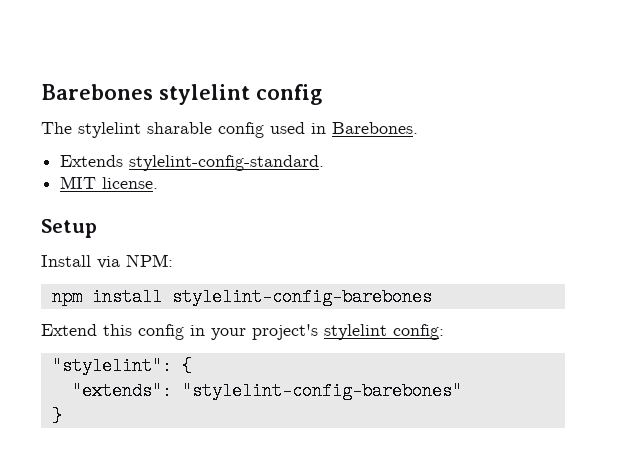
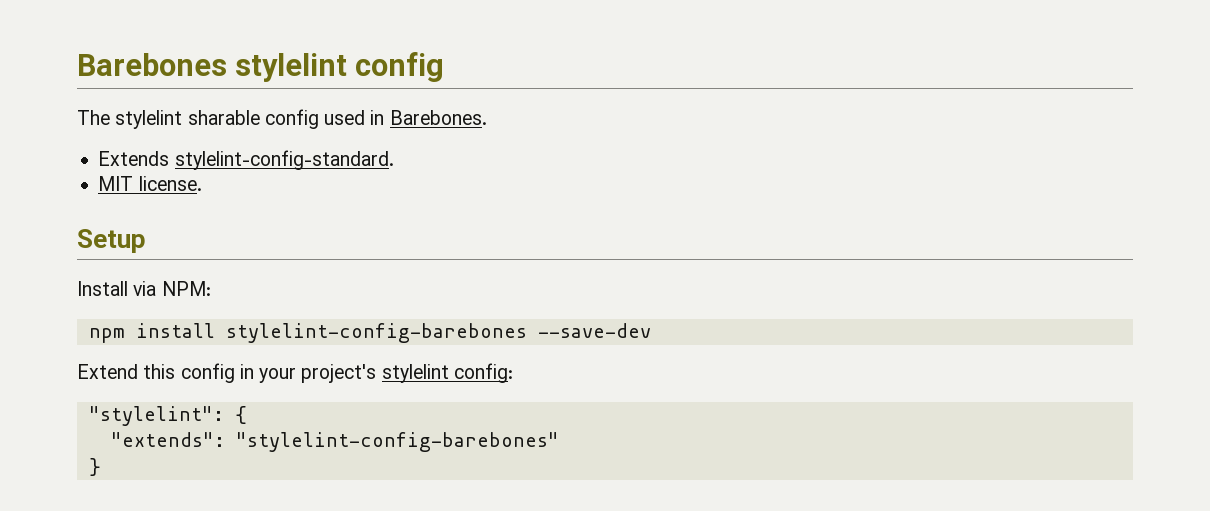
(432, 297) none -> [537,323,651,338] --save-dev

